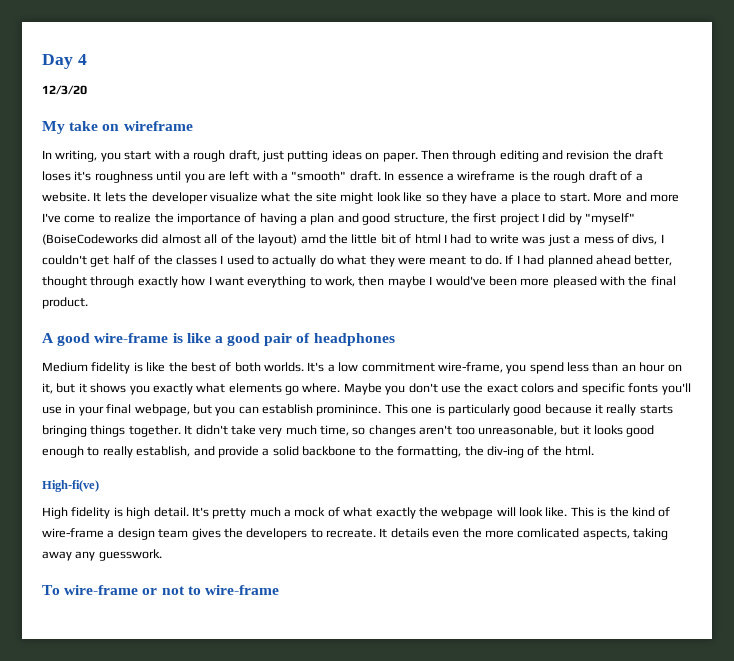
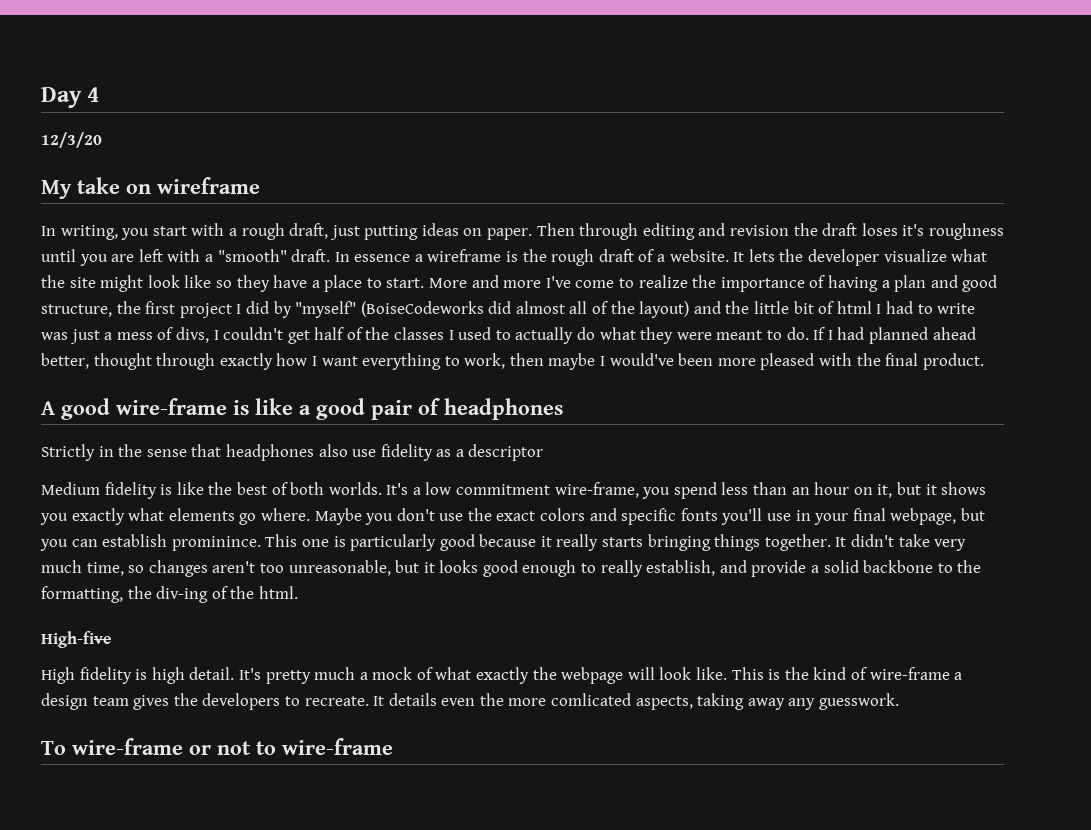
[300,234,326,244] amd -> [693,301,721,314] and
(395, 339) none -> [41,444,544,461] // Strictly in the sense that headphones also use fidelity as a descriptor
[42,480,99,492] High-fi(ve) -> [41,631,111,648] High-five

